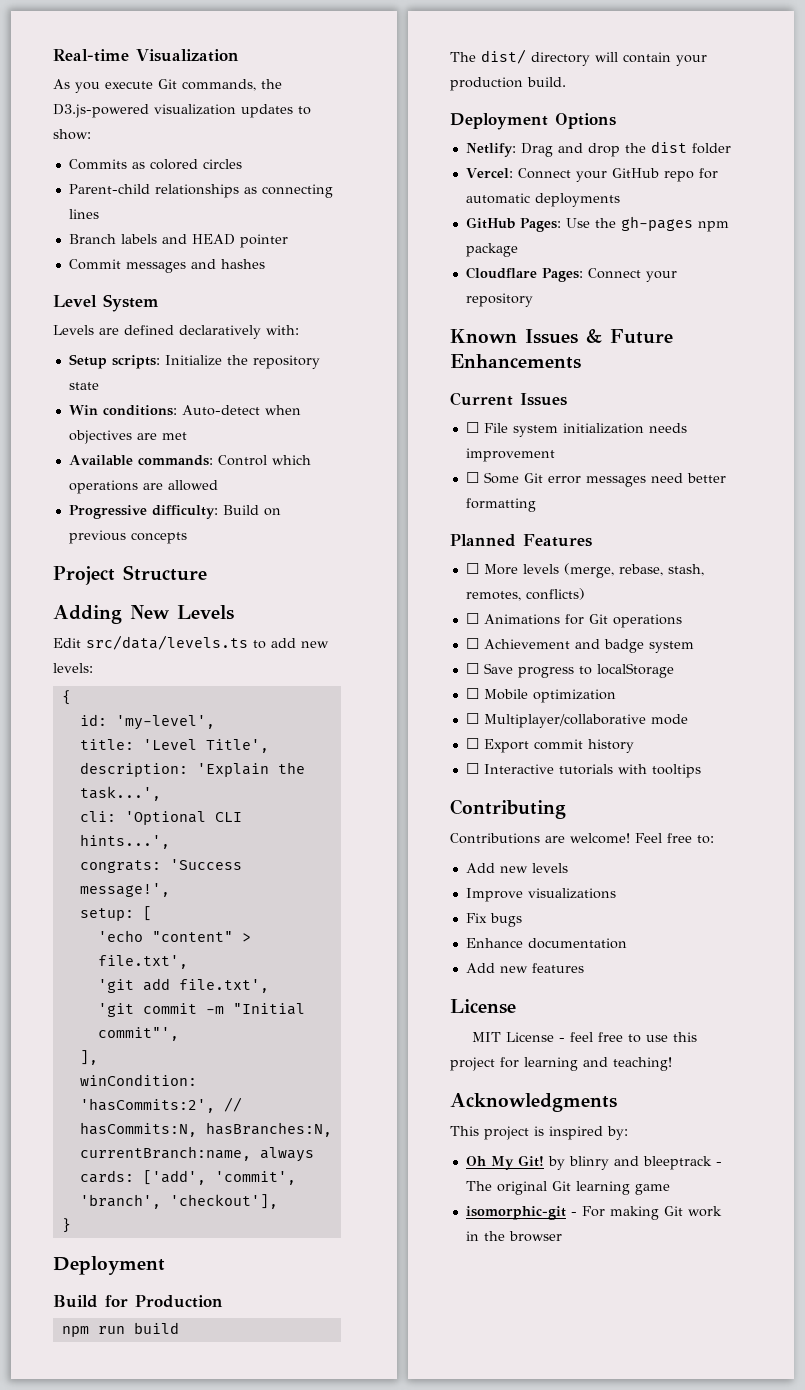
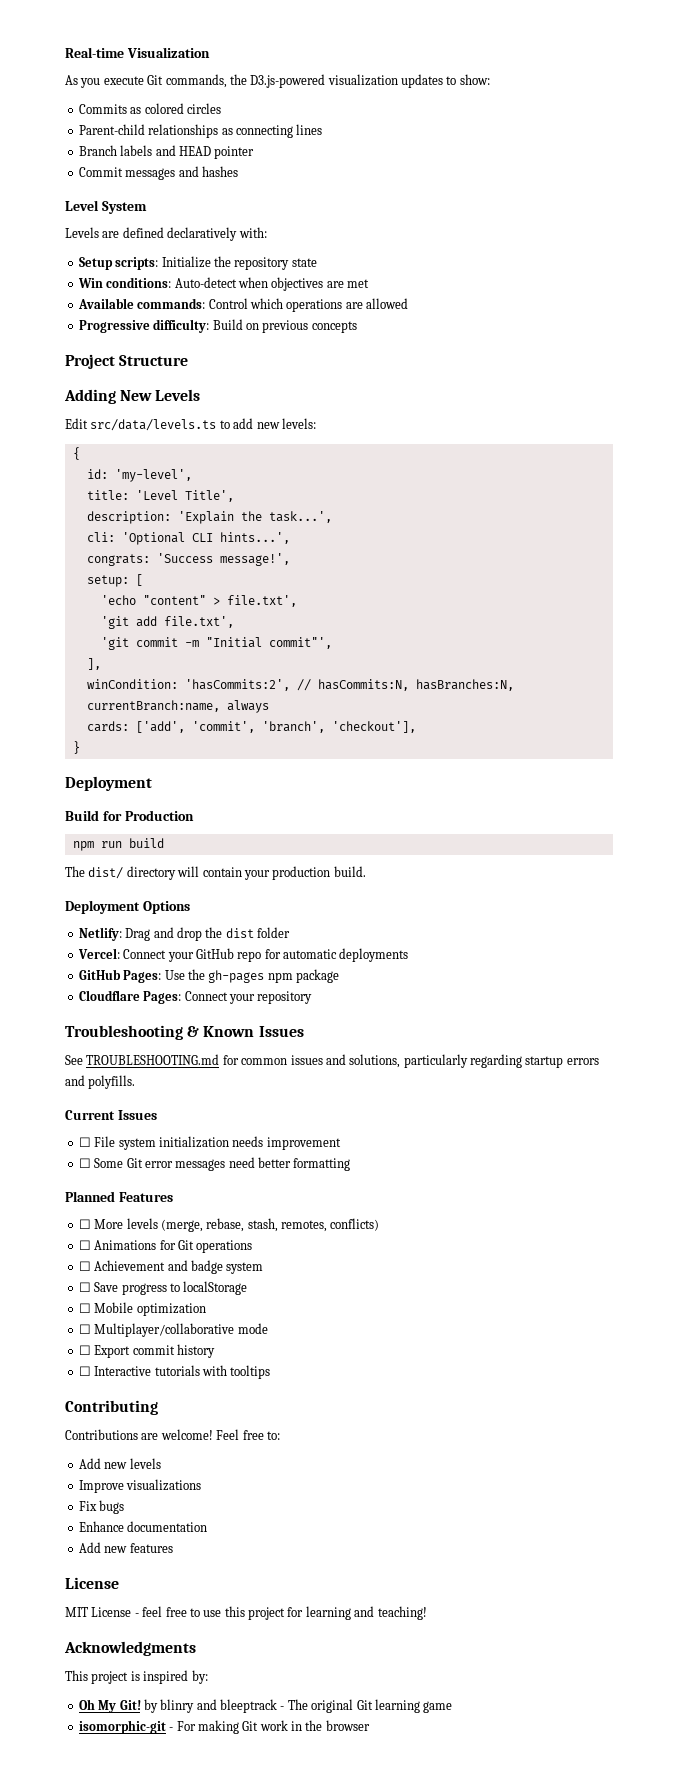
(533, 300) none -> [65,1025,200,1040] Troubleshooting &
[586,329,673,344] [450,354,581,369] & Future Enhancements -> [65,1054,599,1068] [65,1075,136,1089] // See TROUBLESHOOTING.md for common issues and solutions, particularly regarding startup errors and polyfills.

